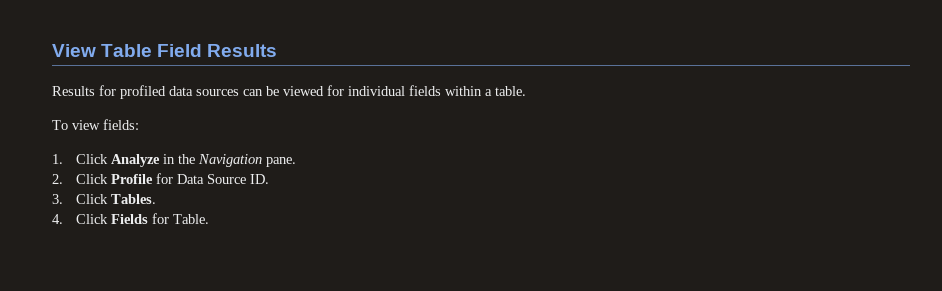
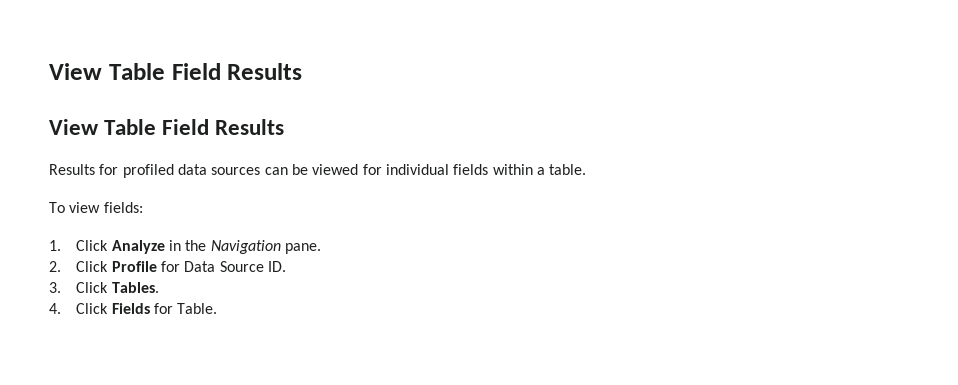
[52,44,278,57] View Table Field Results -> [49,63,303,80] [49,119,285,135] View Table Field Results // View Table Field Results

